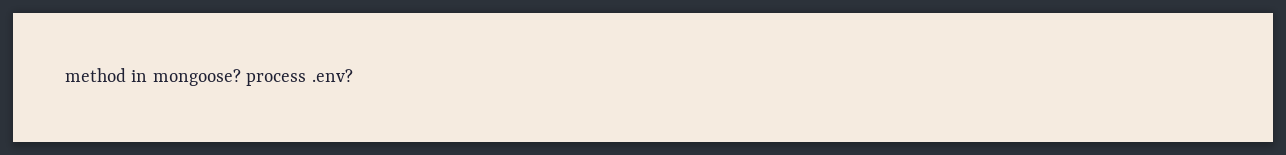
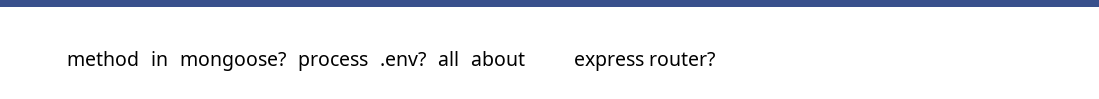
(353, 75) none -> [438,51,716,71] all about express router?

